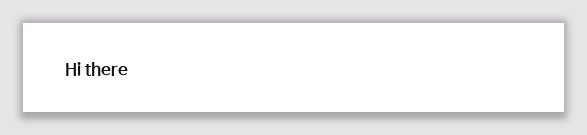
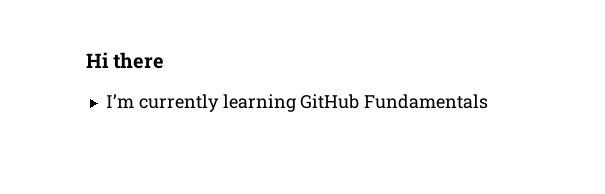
(129, 69) none -> [105,94,489,112] // I’m currently learning GitHub Fundamentals

